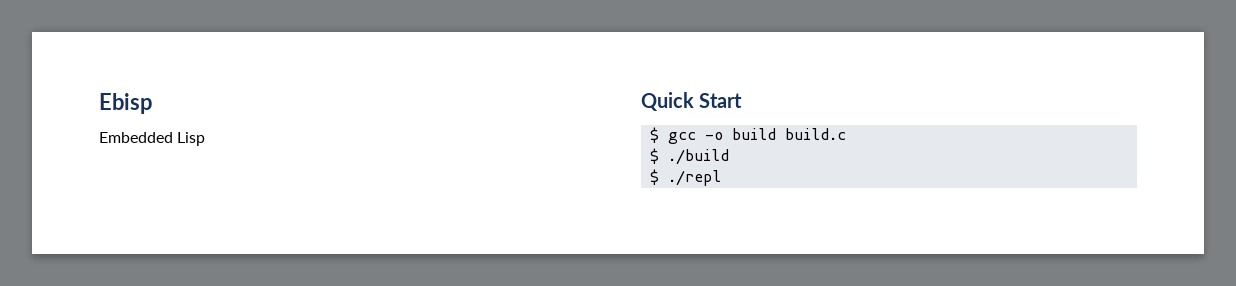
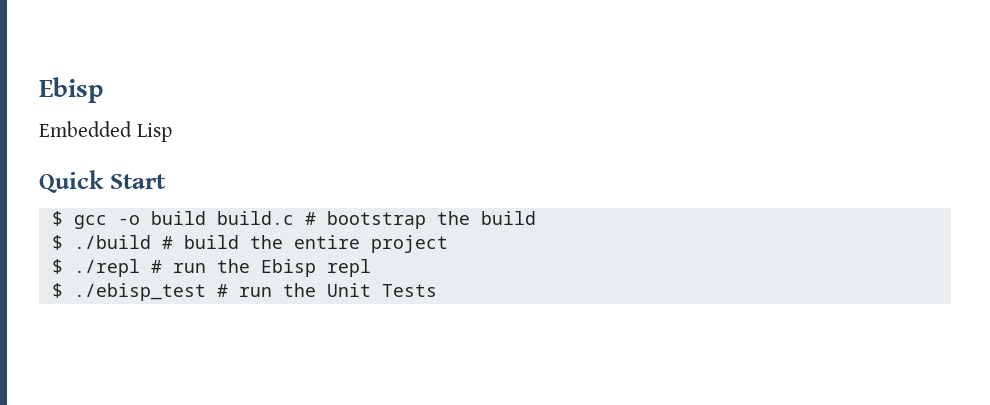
[650,148,730,165] [650,169,722,186] // $ ./build // $ ./repl -> [304,211,536,229] [51,235,448,253] [51,259,371,277] [51,283,437,301] # bootstrap the build // $ ./build # build the entire project // $ ./repl # run the Ebisp repl // $ ./ebisp_test # run the Unit Tests

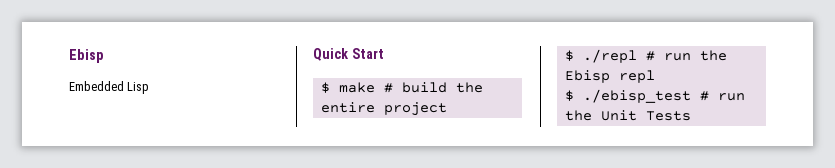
[73,211,536,229] [51,235,151,250] gcc -o build build.c # bootstrap the build // $ ./build -> [338,82,375,93] make

